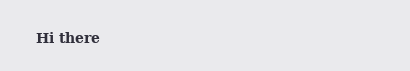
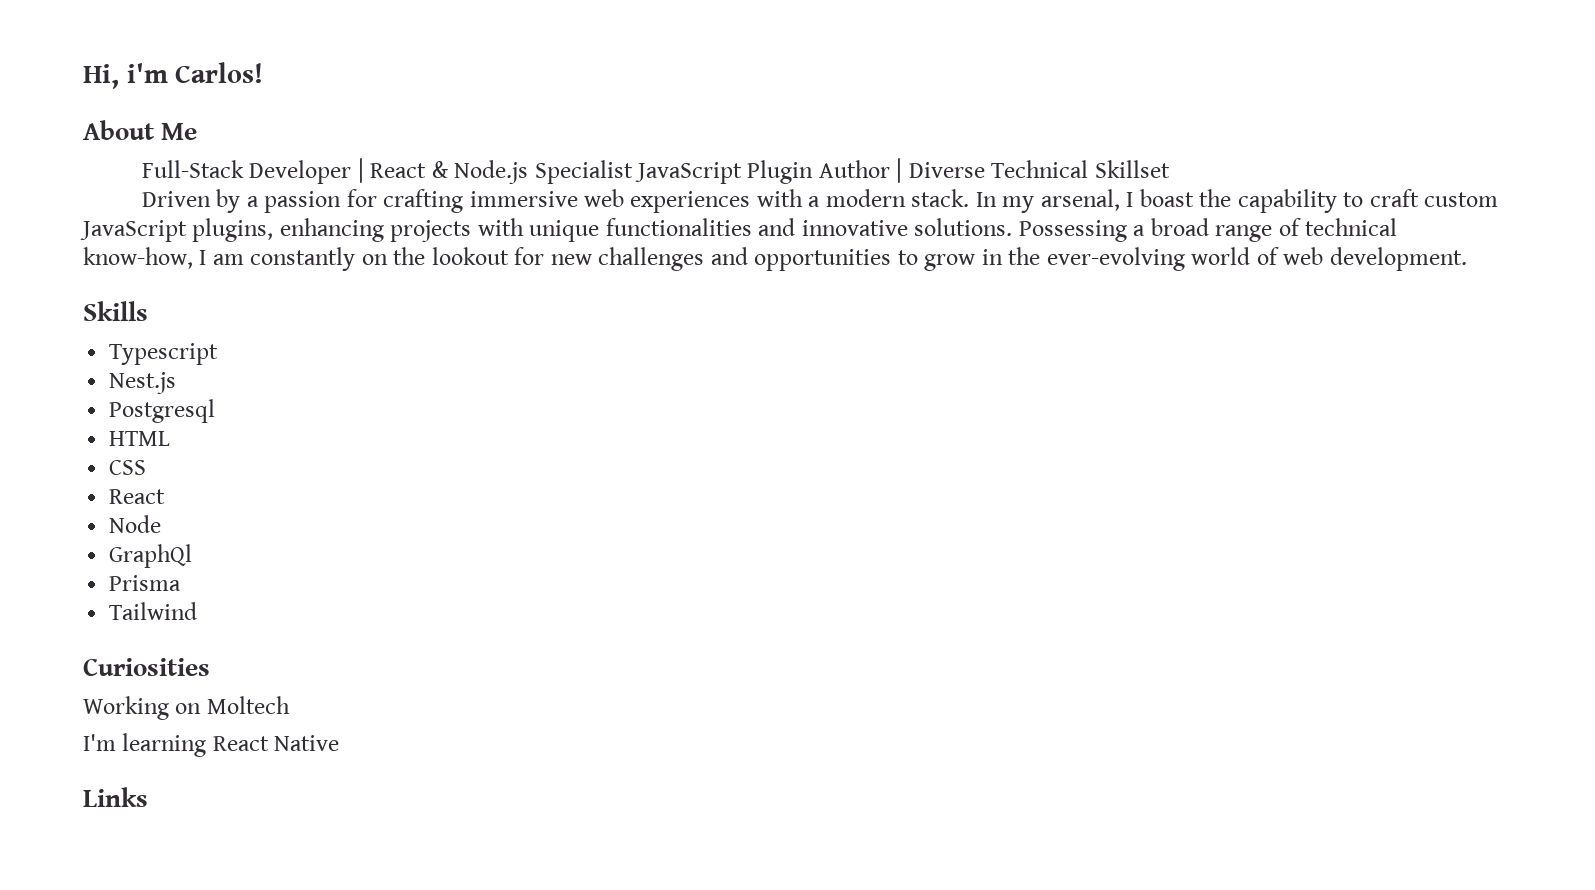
[36,32,100,43] Hi there -> [83,62,264,89] [83,120,198,140] [141,158,1170,184] [141,189,1499,213] [80,218,1398,242] [83,247,1467,271] [83,301,148,321] [109,343,219,365] [109,372,177,394] [109,399,216,423] [109,431,171,446] [109,460,147,475] [109,489,166,504] [109,515,162,533] [109,544,193,568] [109,575,182,591] [109,602,198,620] [83,658,210,676] [83,696,290,720] [83,733,340,757] [83,787,148,807] Hi, i'm Carlos! // About Me // Full-Stack Developer | React & Node.js Specialist JavaScript Plugin Author | Diverse Technical Skillset // Driven by a passion for crafting immersive web experiences with a modern stack. In my arsenal, I boast the capability to craft custom JavaScript plugins, enhancing projects with unique functionalities and innovative solutions. Possessing a broad range of technical know-how, I am constantly on the lookout for new challenges and opportunities to grow in the ever-evolving world of web development. // Skills // Typescript // Nest.js // Postgresql // HTML // CSS // React // Node // GraphQl // Prisma // Tailwind // Curiosities // Working on Moltech // I'm learning React Native // Links

